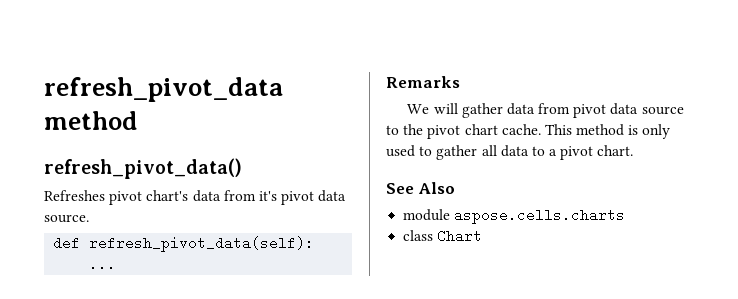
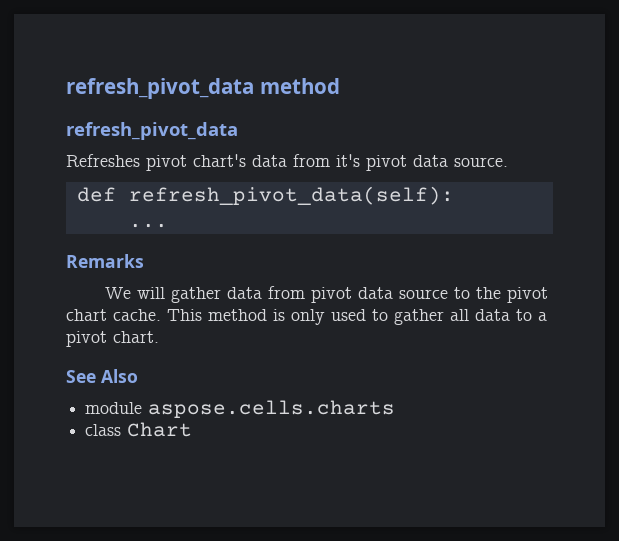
[44,158,242,179] refresh_pivot_data() -> [66,122,238,140] refresh_pivot_data

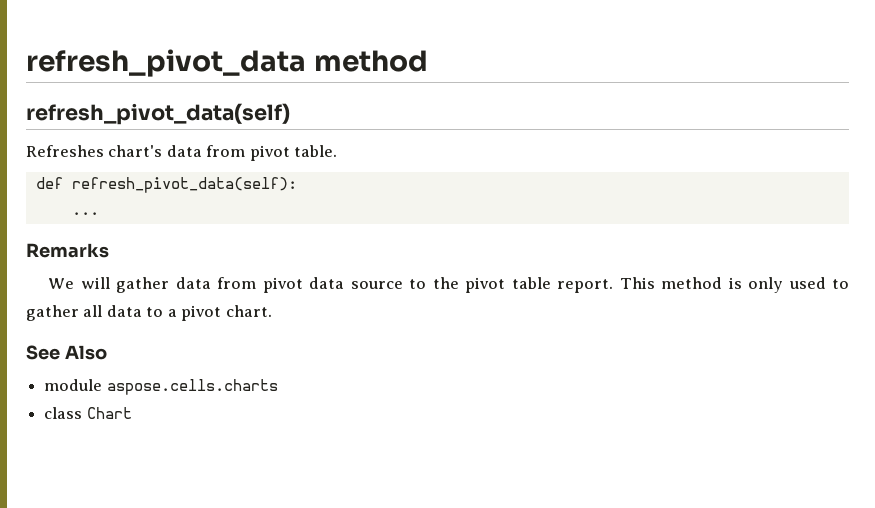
[66,122,238,140] refresh_pivot_data -> [26,103,290,125] refresh_pivot_data(self)
[146,155,187,171] pivot -> (104, 151) none
[336,154,508,171] it's pivot data source. -> [249,145,338,161] pivot table.
[66,309,161,321] chart cache. -> [511,277,614,293] table report.

